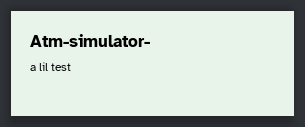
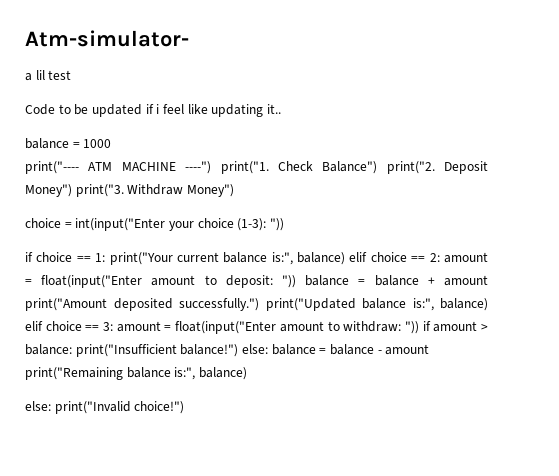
(72, 67) none -> [25,104,281,117] [25,138,112,149] [25,161,488,174] [25,184,234,197] [25,218,284,231] [25,252,488,265] [25,275,488,288] [25,298,488,311] [25,321,488,334] [25,344,430,357] [25,367,247,380] [25,401,185,414] // Code to be updated if i feel like updating it.. // balance = 1000 // print("---- ATM MACHINE ----") print("1. Check Balance") print("2. Deposit Money") print("3. Withdraw Money") // choice = int(input("Enter your choice (1-3): ")) // if choice == 1: print("Your current balance is:", balance) elif choice == 2: amount = float(input("Enter amount to deposit: ")) balance = balance + amount print("Amount deposited successfully.") print("Updated balance is:", balance) elif choice == 3: amount = float(input("Enter amount to withdraw: ")) if amount > balance: print("Insufficient balance!") else: balance = balance - amount print("Remaining balance is:", balance) // else: print("Invalid choice!")

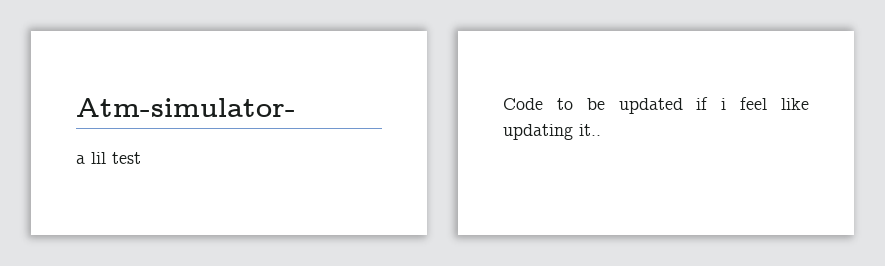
[25,138,112,149] [25,161,488,174] [25,184,234,197] [25,218,284,231] [25,252,488,265] [25,275,488,288] [25,298,488,311] [25,321,488,334] [25,344,430,357] [25,367,247,380] [25,401,185,414] // balance = 1000 // print("---- ATM MACHINE ----") print("1. Check Balance") print("2. Deposit Money") print("3. Withdraw Money") // choice = int(input("Enter your choice (1-3): ")) // if choice == 1: print("Your current balance is:", balance) elif choice == 2: amount = float(input("Enter amount to deposit: ")) balance = balance + amount print("Amount deposited successfully.") print("Updated balance is:", balance) elif choice == 3: amount = float(input("Enter amount to withdraw: ")) if amount > balance: print("Insufficient balance!") else: balance = balance - amount print("Remaining balance is:", balance) // else: print("Invalid choice!") -> (601, 130) none

